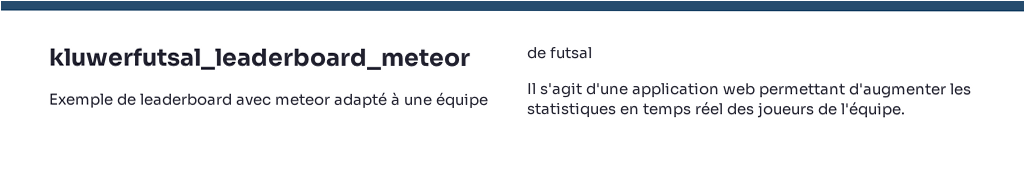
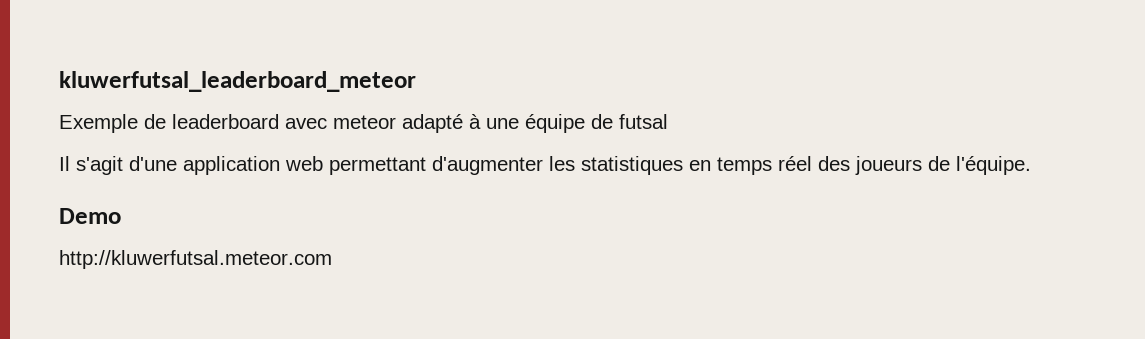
(906, 109) none -> [59,208,121,224] [59,250,332,269] // Demo // http://kluwerfutsal.meteor.com

